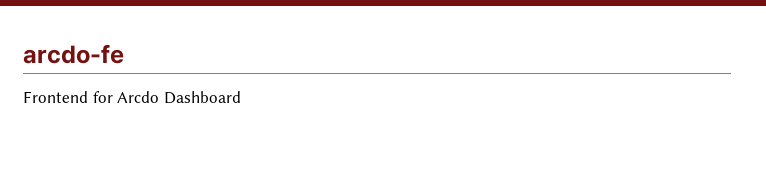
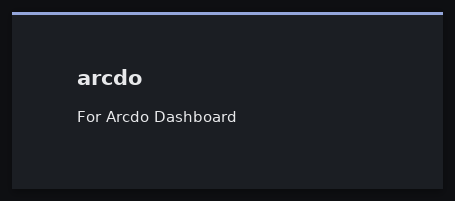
[23,44,124,64] [23,91,113,103] arcdo-fe // Frontend for -> [77,69,142,85] [77,111,102,122] arcdo // For

